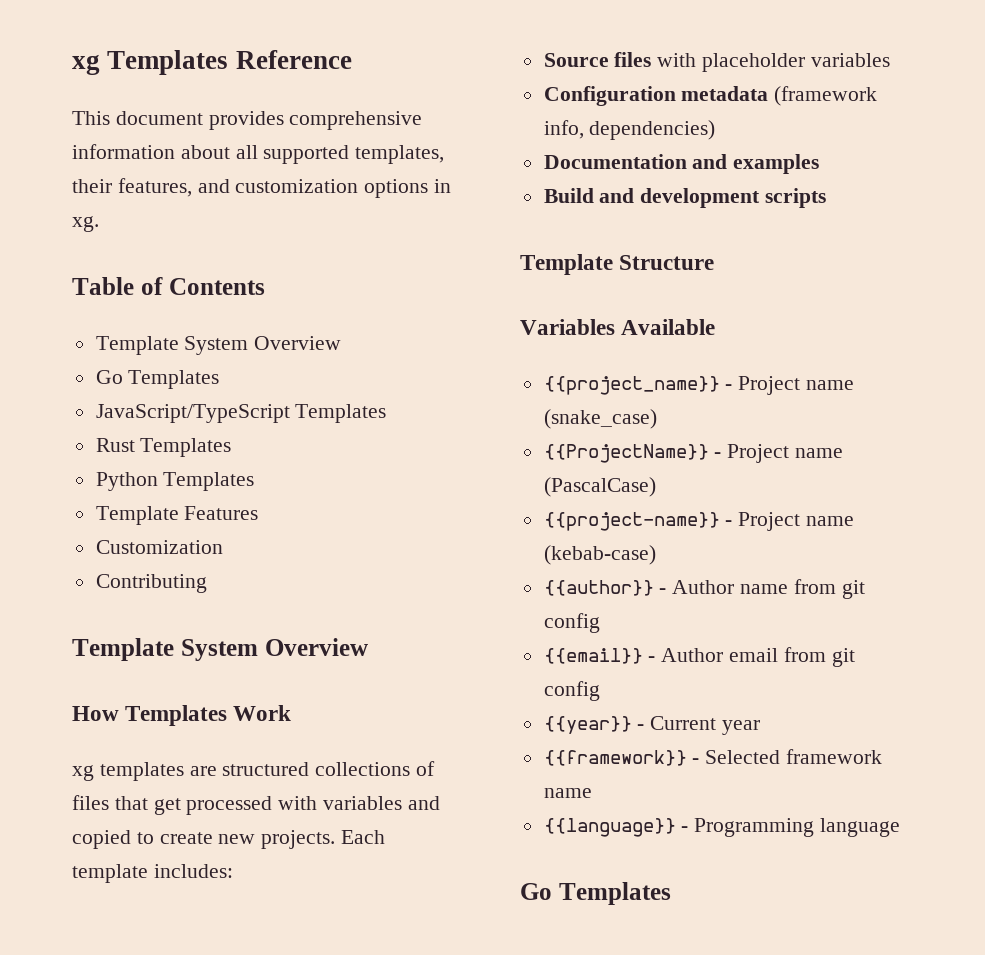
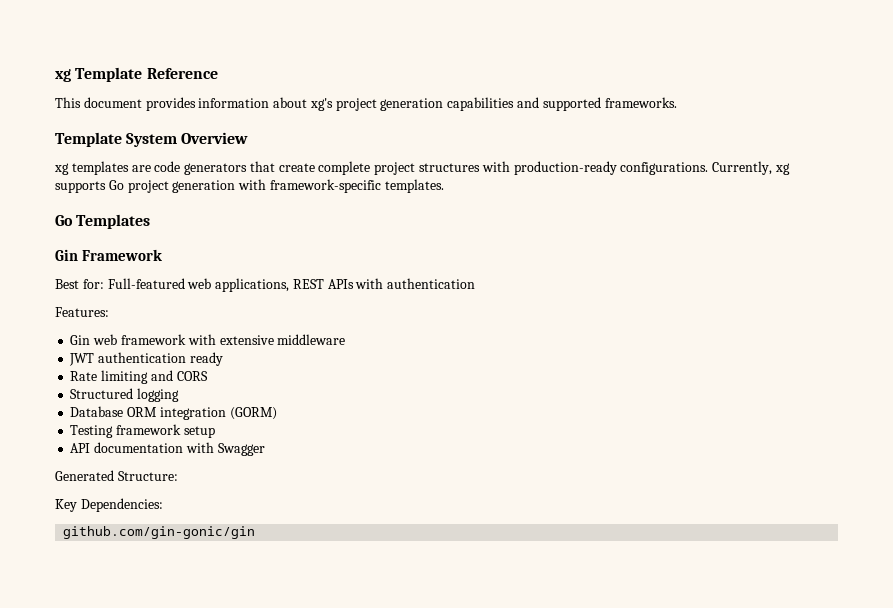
[72,50,229,75] xg Templates -> [55,67,143,82] xg Template
[289,111,423,130] comprehensive -> (196, 104) none
[235,145,445,164] [72,178,452,198] [72,216,99,232] [72,277,265,295] [95,336,342,355] [95,370,220,389] [95,404,387,423] [95,438,232,457] [95,472,255,491] [95,506,259,525] [95,540,223,554] [95,574,207,593] [72,638,368,661] [72,705,292,726] [72,761,436,781] [72,795,440,815] [72,830,386,849] [72,864,233,883] [543,52,890,72] [543,86,878,106] [543,120,716,140] [543,154,820,174] [543,188,827,208] [520,254,715,275] [520,319,716,335] [543,376,855,395] [543,409,657,429] [543,444,844,463] [543,477,656,497] [543,512,855,531] [543,545,656,565] [543,579,865,599] [543,613,600,633] [543,647,855,667] [543,681,600,701] [543,716,761,735] [543,749,883,766] [543,788,592,798] [543,818,901,837] [520,882,671,905] all supported templates, their features, and customization options in xg. // Table of Contents // Template System Overview // Go Templates // JavaScript/TypeScript Templates // Rust Templates // Python Templates // Template Features // Customization // Contributing // Template System Overview // How Templates Work // xg templates are structured collections of files that get processed with variables and copied to create new projects. Each template includes: // Source files with placeholder variables // Configuration metadata (framework info, dependencies) // Documentation and examples // Build and development scripts // Template Structure // Variables Available // {{project_name}} - Project name (snake_case) // {{ProjectName}} - Project name (PascalCase) // {{project-name}} - Project name (kebab-case) // {{author}} - Author name from git config // {{email}} - Author email from git config // {{year}} - Current year // {{framework}} - Selected framework name // {{language}} - Programming language // Go Templates -> [309,97,677,111] [55,132,249,147] [54,161,790,175] [55,179,444,193] [55,214,151,229] [55,249,162,261] [55,278,476,292] [55,307,109,317] [70,334,346,345] [69,352,223,366] [70,370,208,384] [70,388,180,402] [70,406,277,420] [70,424,215,438] [70,442,265,456] [55,470,178,481] [55,498,163,512] [63,526,256,539] xg's project generation capabilities and supported frameworks. // Template System Overview // xg templates are code generators that create complete project structures with production-ready configurations. Currently, xg supports Go project generation with framework-specific templates. // Go Templates // Gin Framework // Best for: Full-featured web applications, REST APIs with authentication // Features: // Gin web framework with extensive middleware // JWT authentication ready // Rate limiting and CORS // Structured logging // Database ORM integration (GORM) // Testing framework setup // API documentation with Swagger // Generated Structure: // Key Dependencies: // github.com/gin-gonic/gin

